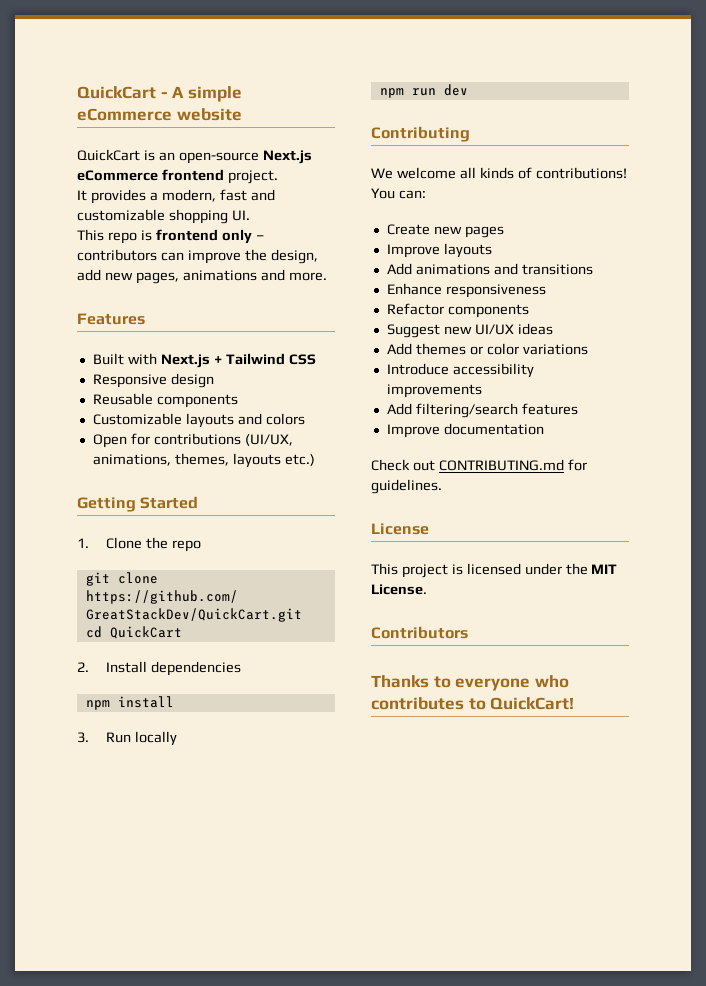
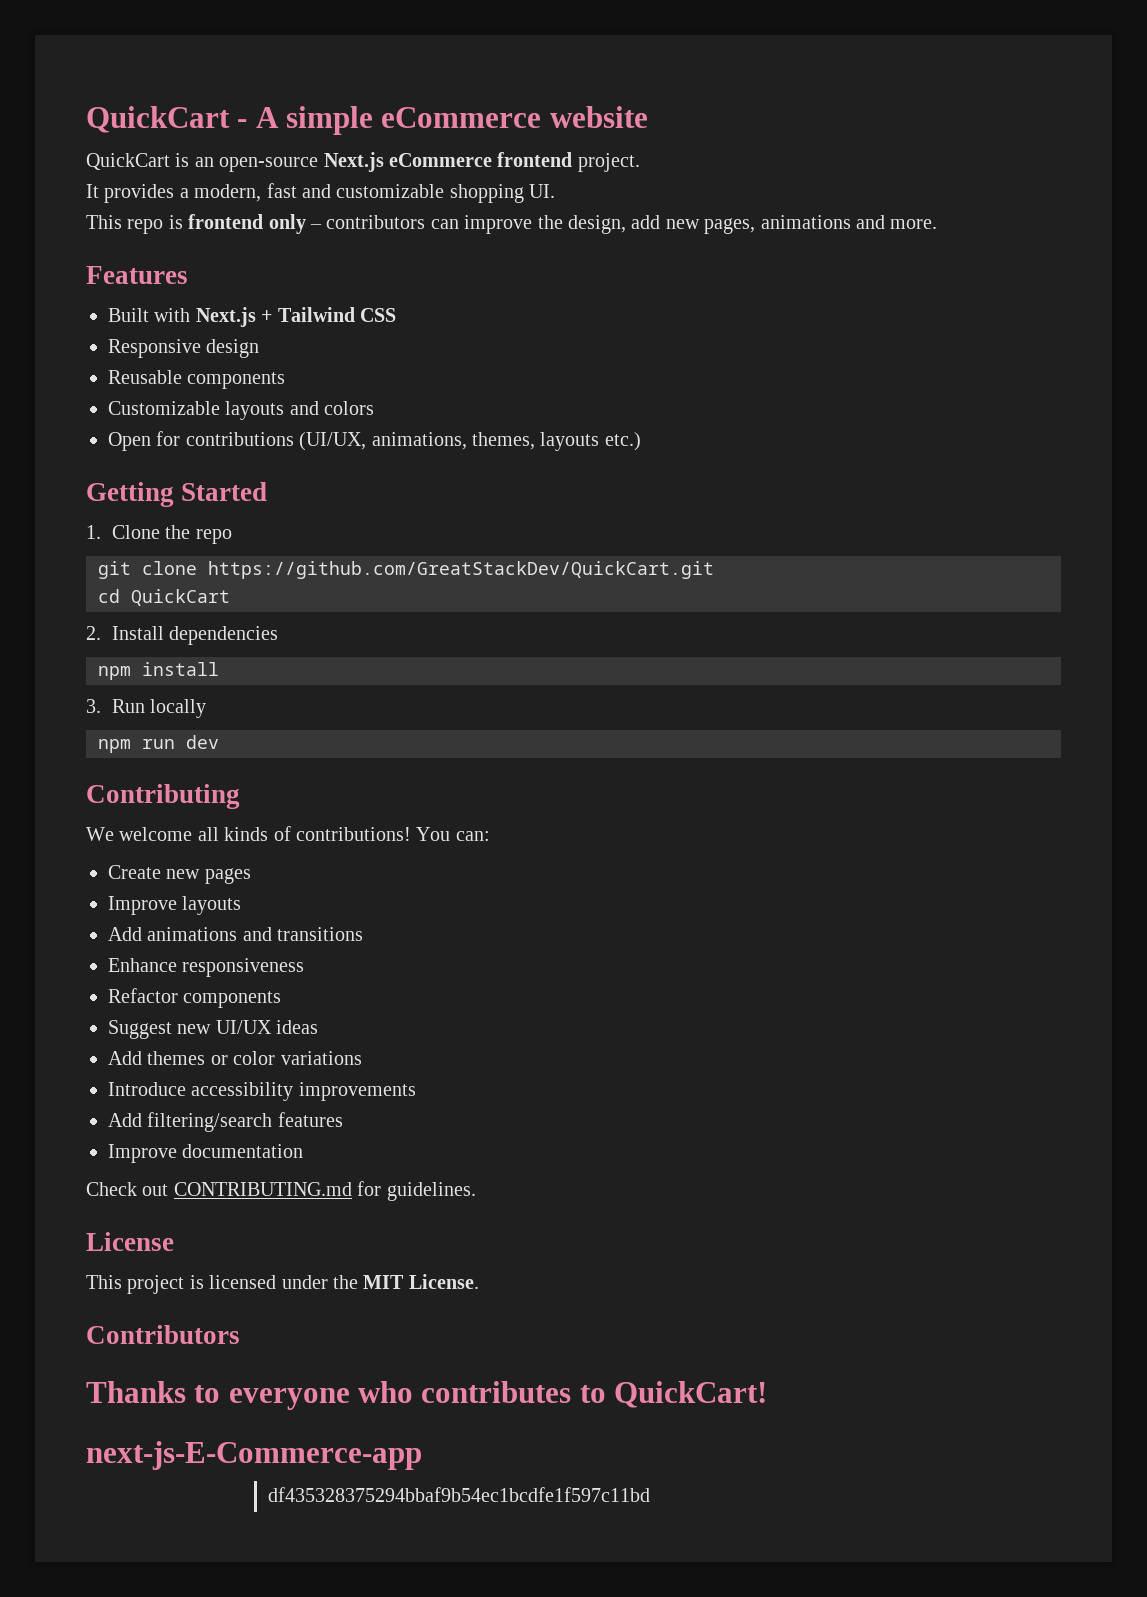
(575, 703) none -> [86,1441,422,1470] [267,1487,650,1502] // next-js-E-Commerce-app // df435328375294bbaf9b54ec1bcdfe1f597c11bd

